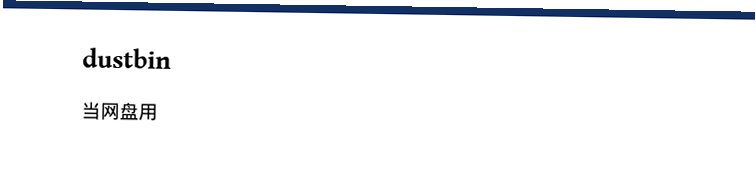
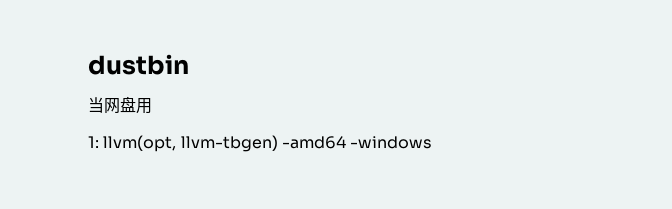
(158, 112) none -> [88,135,433,152] // 1: llvm(opt, llvm-tbgen) -amd64 -windows

